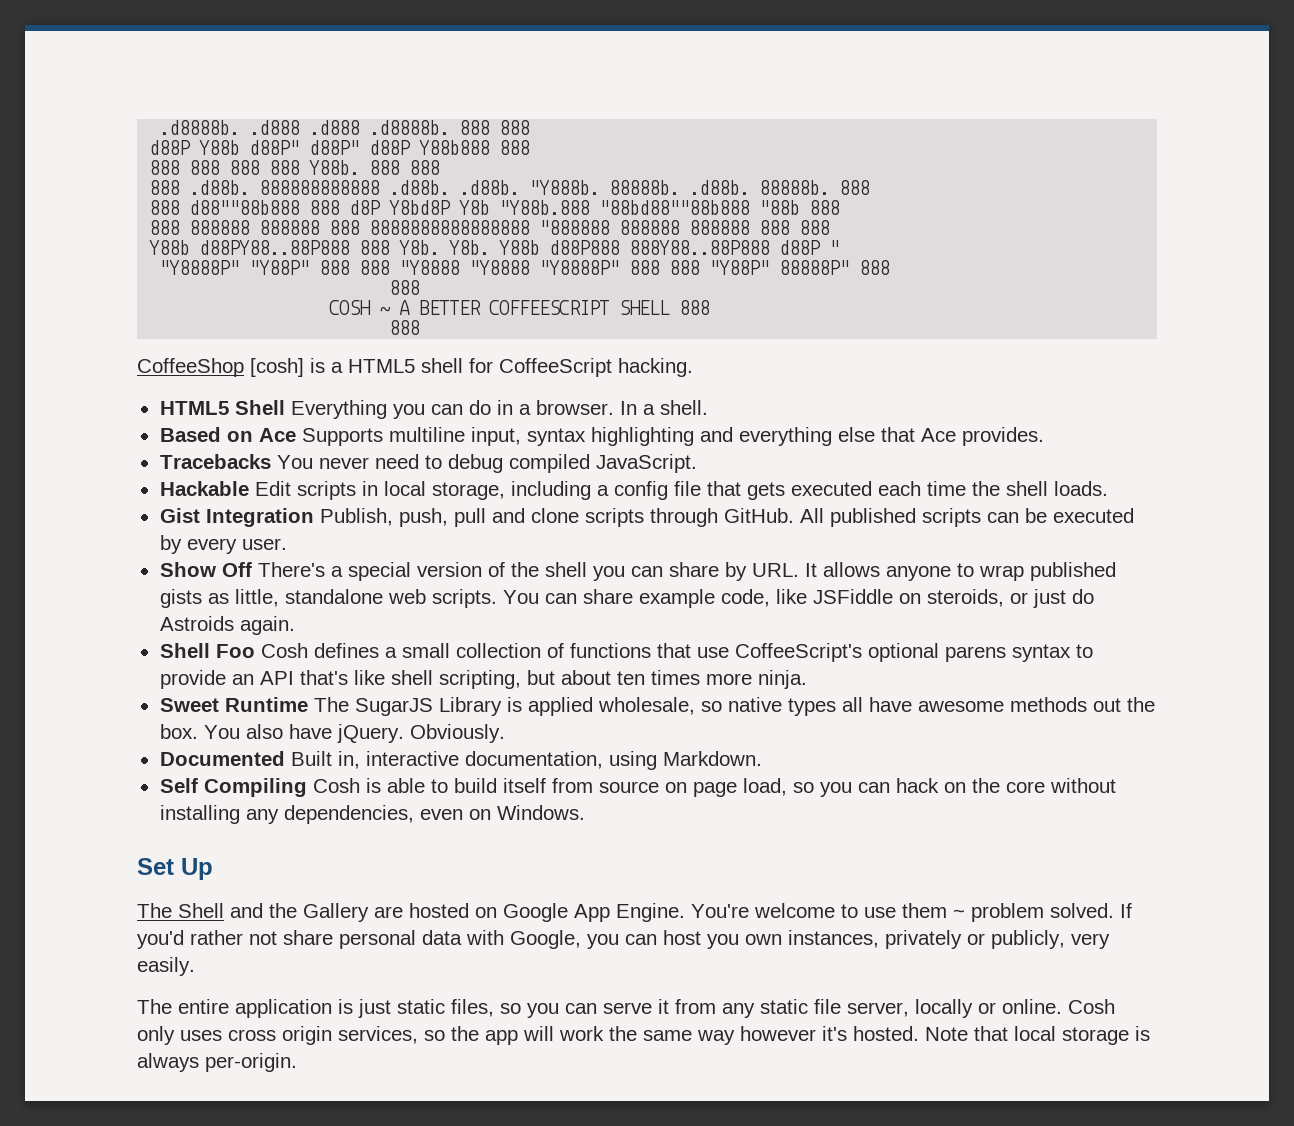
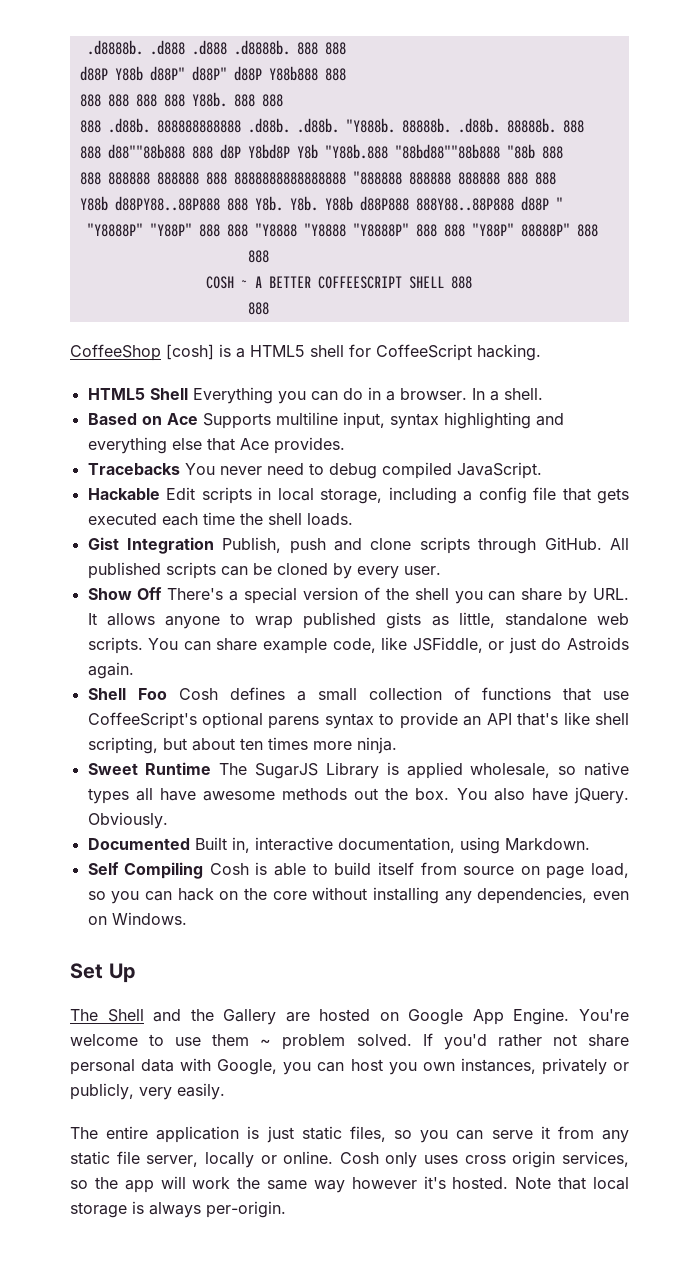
[398,508,486,527] push, pull -> [289,538,326,554] push
[1052,508,1134,523] executed -> [276,563,328,575] cloned
[812,589,1004,607] JSFiddle on steroids, -> [412,637,483,653] JSFiddle,

